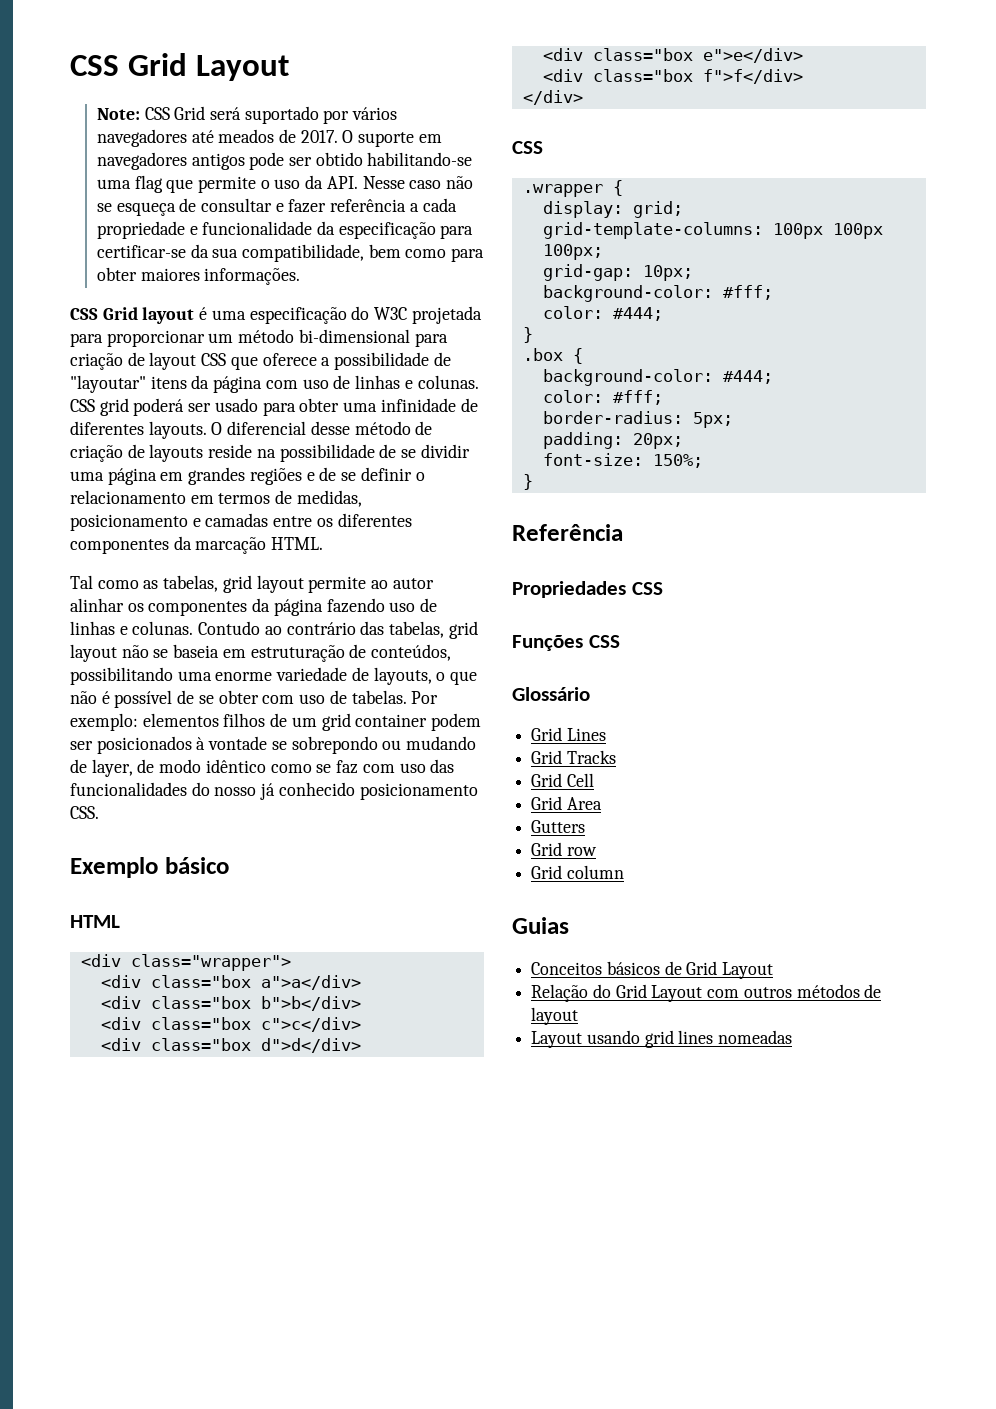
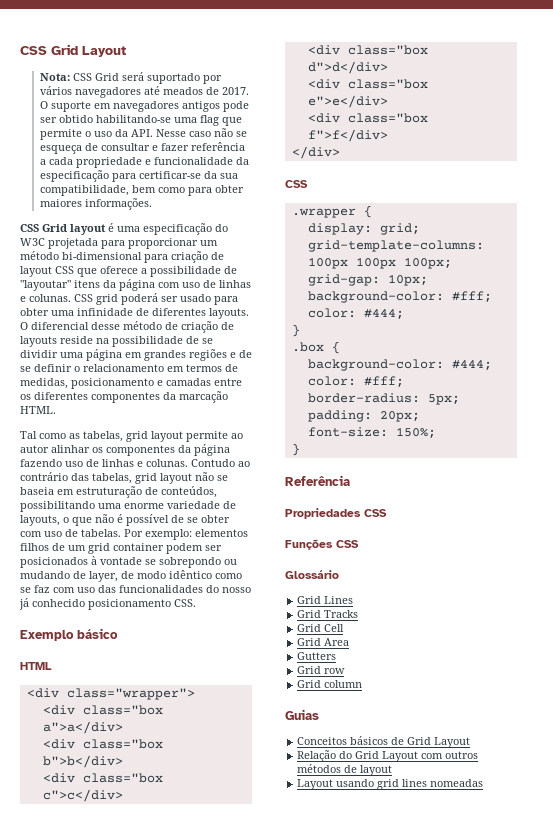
[96,108,140,120] Note: -> [39,73,70,81] Nota:

